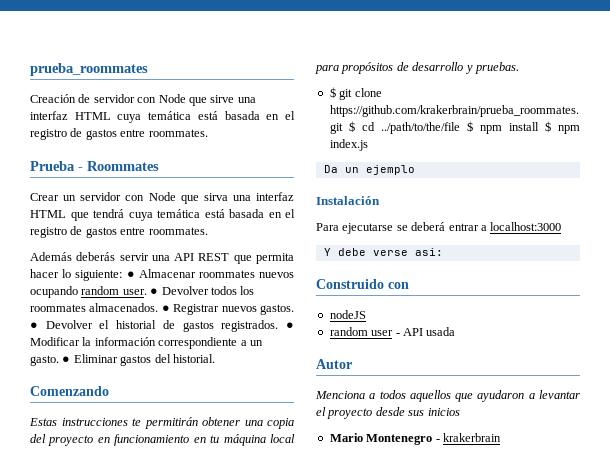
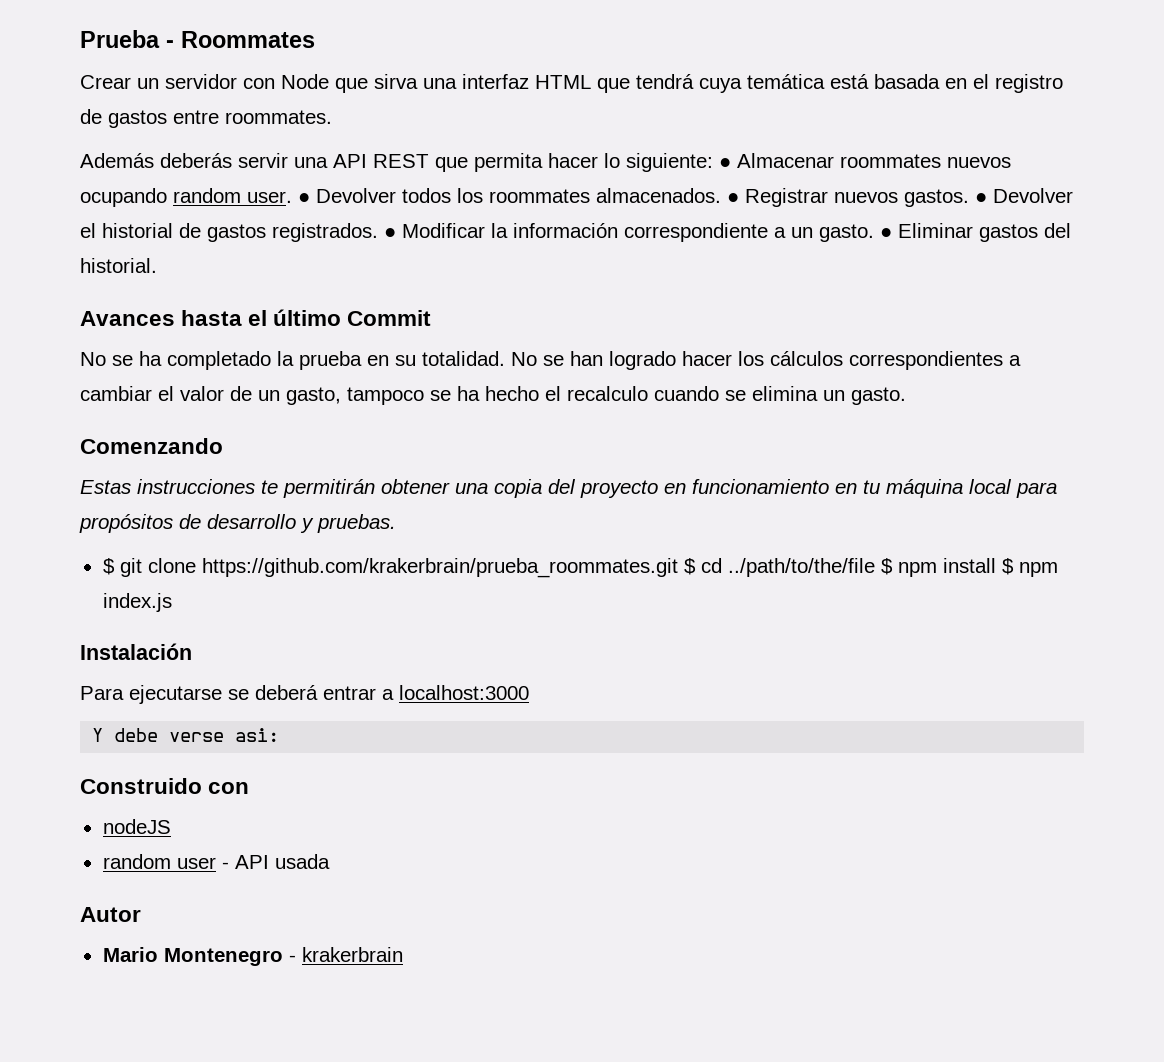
[30,63,148,76] [30,94,256,106] [30,111,295,123] [30,128,208,140] prueba_roommates // Creación de servidor con Node que sirve una interfaz HTML cuya temática está basada en el registro de gastos entre roommates. // -> (80, 39) none
(215, 358) none -> [80,309,432,326] [80,351,1021,370] [80,386,906,405] // Avances hasta el último Commit // No se ha completado la prueba en su totalidad. No se han logrado hacer los cálculos correspondientes a cambiar el valor de un gasto, tampoco se ha hecho el recalculo cuando se elimina un gasto.
[323,165,415,175] // Da un ejemplo -> (172, 602) none
[315,390,580,402] [316,407,460,419] // Menciona a todos aquellos que ayudaron a levantar el proyecto desde sus inicios -> (141, 914) none

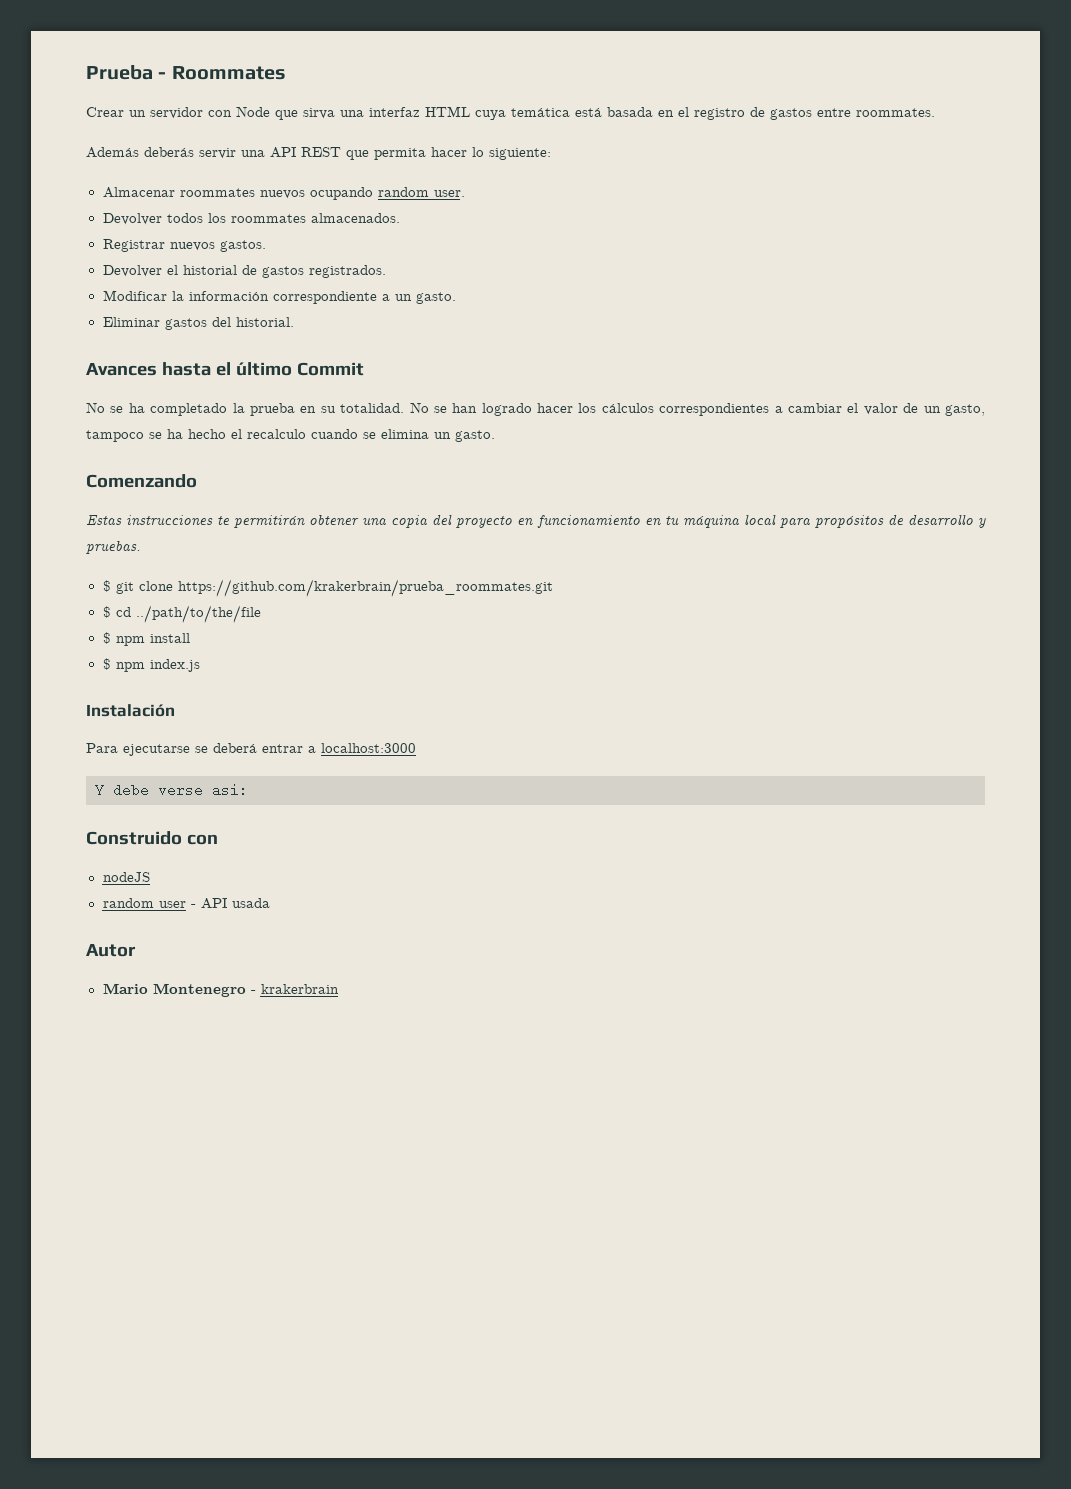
[597,74,694,93] que tendrá -> (470, 111) none
[719,158,731,168] ● -> (551, 154) //
[298,193,310,203] ● -> (465, 193) //
[727,193,739,203] ● -> (400, 218) //
[975,193,987,203] ● -> (266, 246) //
[384,228,396,238] ● -> (386, 271) //
[880,228,892,238] ● -> (456, 298) //
(678, 568) none -> (553, 588) //
(875, 567) none -> (261, 614) //
(996, 565) none -> (190, 638) //

